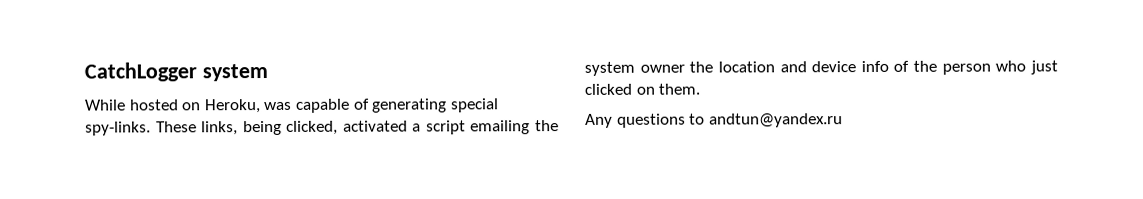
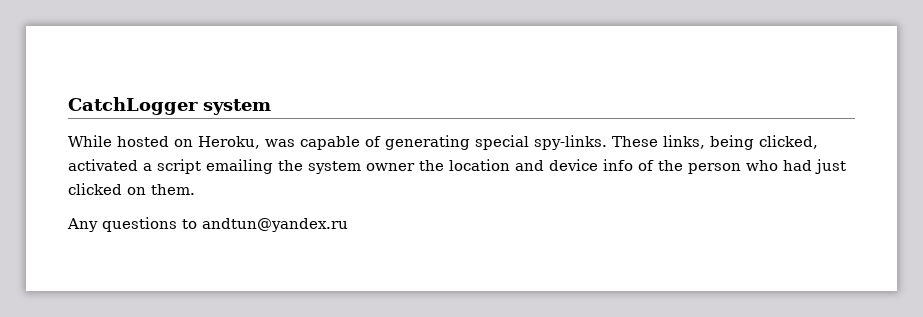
(1027, 66) none -> [783,160,812,171] had

